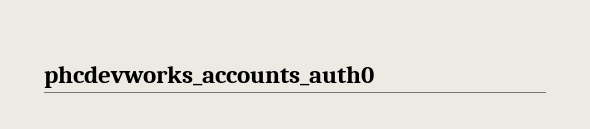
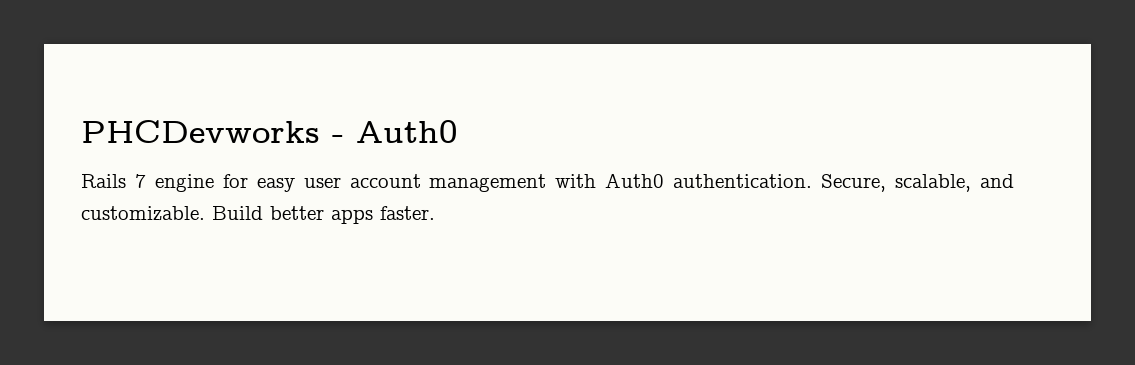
[44,66,374,88] phcdevworks_accounts_auth0 -> [81,120,457,143] [81,173,1014,192] [81,206,435,224] PHCDevworks - Auth0 // Rails 7 engine for easy user account management with Auth0 authentication. Secure, scalable, and customizable. Build better apps faster.

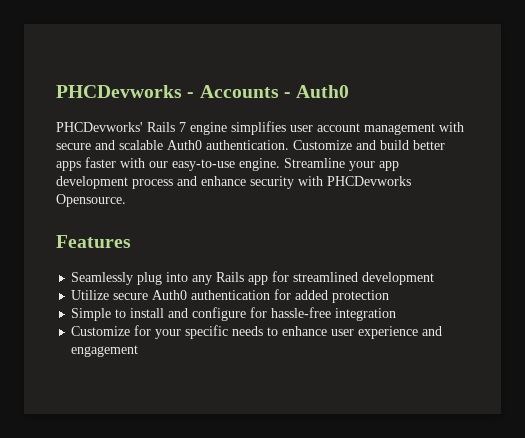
(344, 139) none -> [199,85,291,98] Accounts -
(457, 131) none -> [56,122,143,132] PHCDevworks'
[222,174,295,192] for easy -> [231,121,286,135] simplifies
[605,173,1014,192] [81,206,435,224] Auth0 authentication. Secure, scalable, and customizable. Build better apps faster. -> [56,140,445,150] [56,157,399,171] [56,176,411,189] [56,194,126,207] [56,235,131,248] [71,271,435,285] [71,289,390,303] [71,307,397,321] [71,325,443,339] [71,345,139,357] secure and scalable Auth0 authentication. Customize and build better apps faster with our easy-to-use engine. Streamline your app development process and enhance security with PHCDevworks Opensource. // Features // Seamlessly plug into any Rails app for streamlined development // Utilize secure Auth0 authentication for added protection // Simple to install and configure for hassle-free integration // Customize for your specific needs to enhance user experience and engagement

